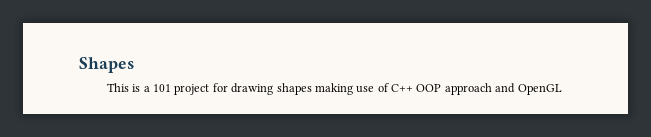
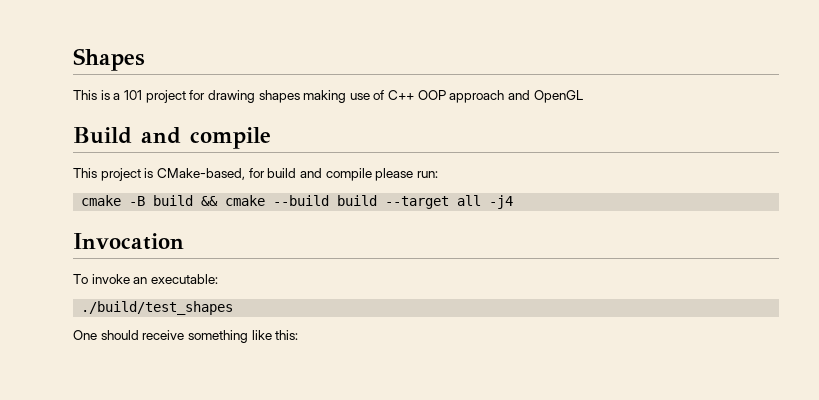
(562, 89) none -> [73,127,271,149] [73,168,438,181] [81,195,514,209] [73,233,184,250] [73,274,218,284] [81,301,234,315] [73,330,299,343] // Build and compile // This project is CMake-based, for build and compile please run: // cmake -B build && cmake --build build --target all -j4 // Invocation // To invoke an executable: // ./build/test_shapes // One should receive something like this:

